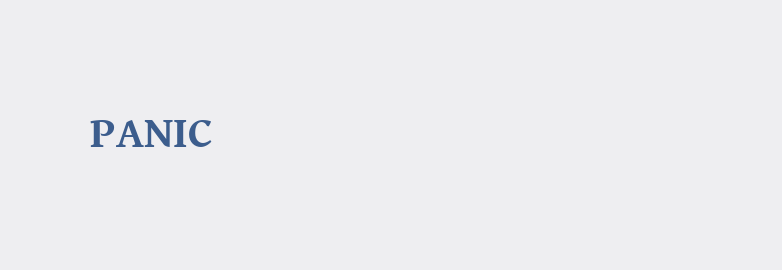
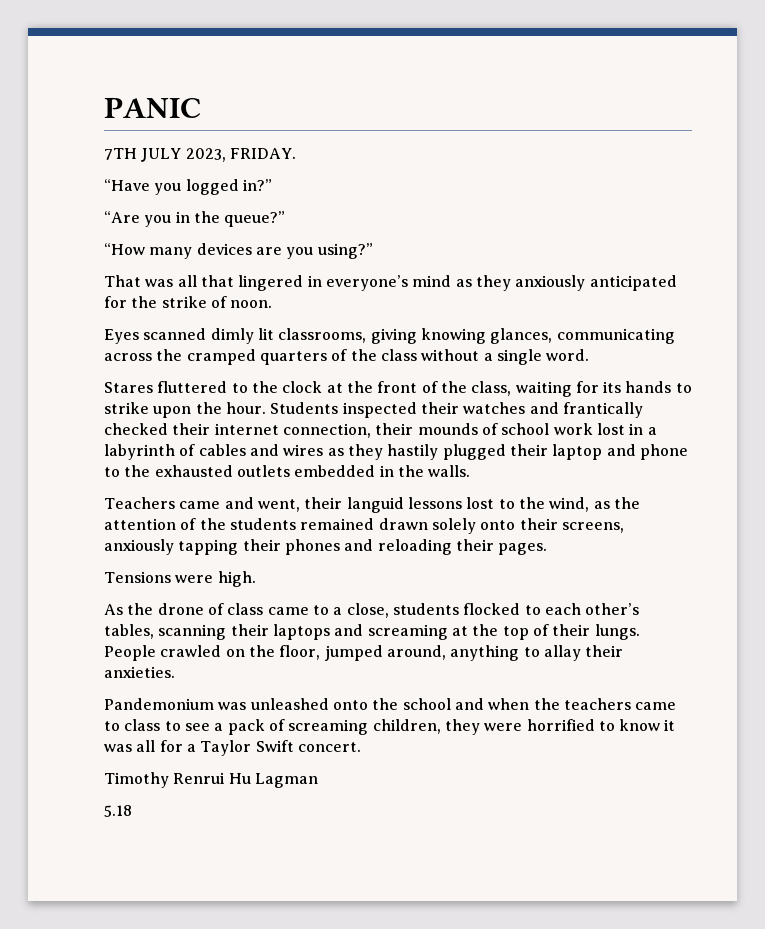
(213, 133) none -> [104,148,296,162] [104,179,272,195] [104,211,286,227] [104,243,373,259] [104,275,677,291] [104,296,273,308] [104,328,675,344] [104,349,590,365] [104,381,692,397] [104,402,643,418] [104,423,657,438] [104,444,688,460] [104,465,471,477] [104,497,640,513] [104,518,624,534] [104,539,548,555] [104,571,256,587] [104,603,640,618] [104,624,640,640] [104,645,624,661] [104,666,175,678] [104,698,677,710] [104,719,676,735] [104,740,361,756] [104,772,318,788] [104,805,132,817] // 7TH JULY 2023, FRIDAY. // “Have you logged in?” // “Are you in the queue?” // “How many devices are you using?” // That was all that lingered in everyone’s mind as they anxiously anticipated for the strike of noon. // Eyes scanned dimly lit classrooms, giving knowing glances, communicating across the cramped quarters of the class without a single word. // Stares fluttered to the clock at the front of the class, waiting for its hands to strike upon the hour. Students inspected their watches and frantically checked their internet connection, their mounds of school work lost in a labyrinth of cables and wires as they hastily plugged their laptop and phone to the exhausted outlets embedded in the walls. // Teachers came and went, their languid lessons lost to the wind, as the attention of the students remained drawn solely onto their screens, anxiously tapping their phones and reloading their pages. // Tensions were high. // As the drone of class came to a close, students flocked to each other’s tables, scanning their laptops and screaming at the top of their lungs. People crawled on the floor, jumped around, anything to allay their anxieties. // Pandemonium was unleashed onto the school and when the teachers came to class to see a pack of screaming children, they were horrified to know it was all for a Taylor Swift concert. // Timothy Renrui Hu Lagman // 5.18

